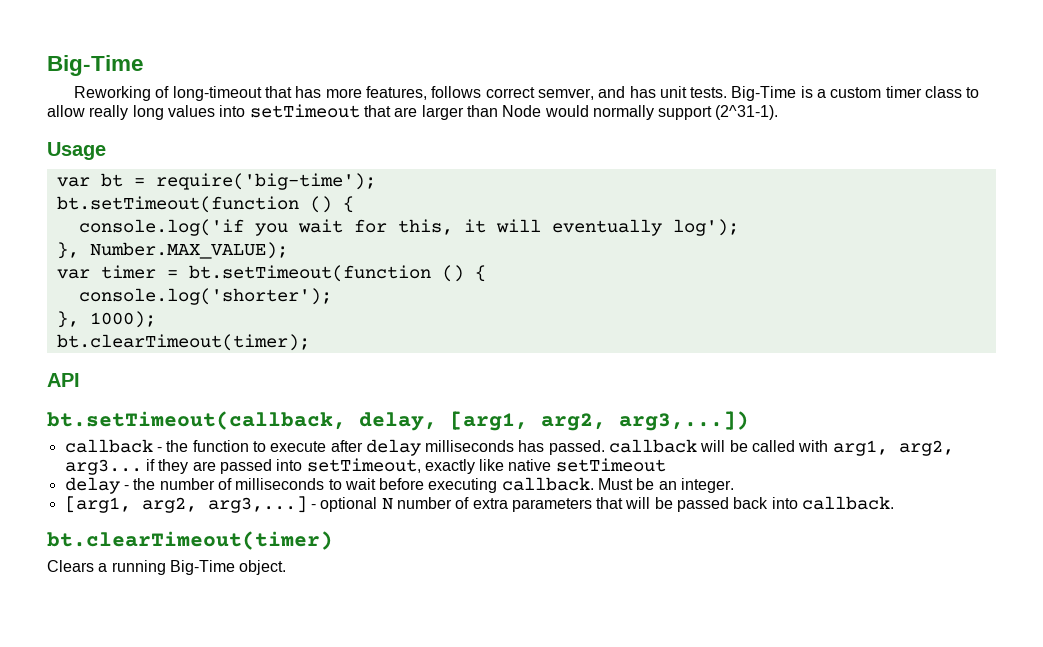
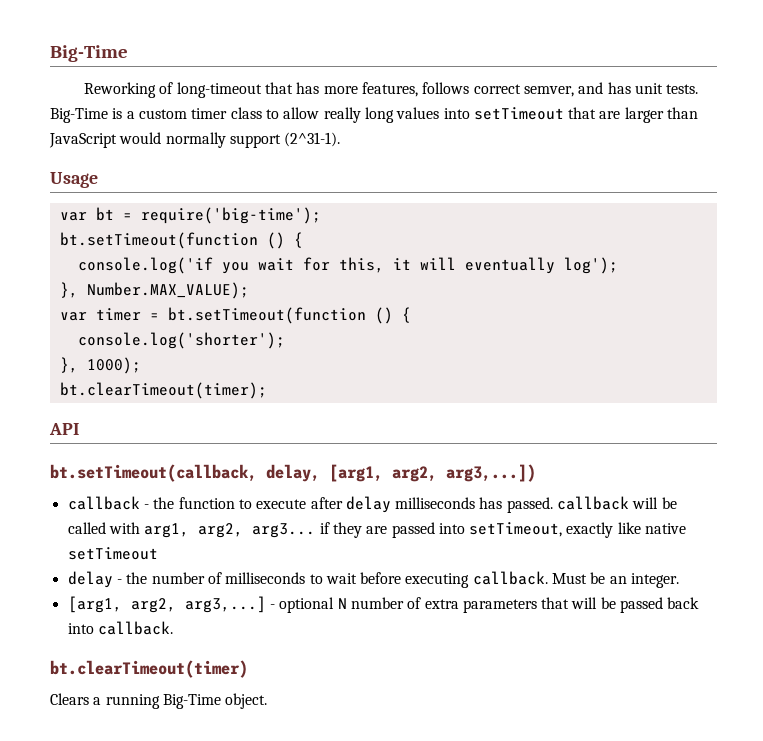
[502,105,542,117] Node -> [49,133,117,148] JavaScript

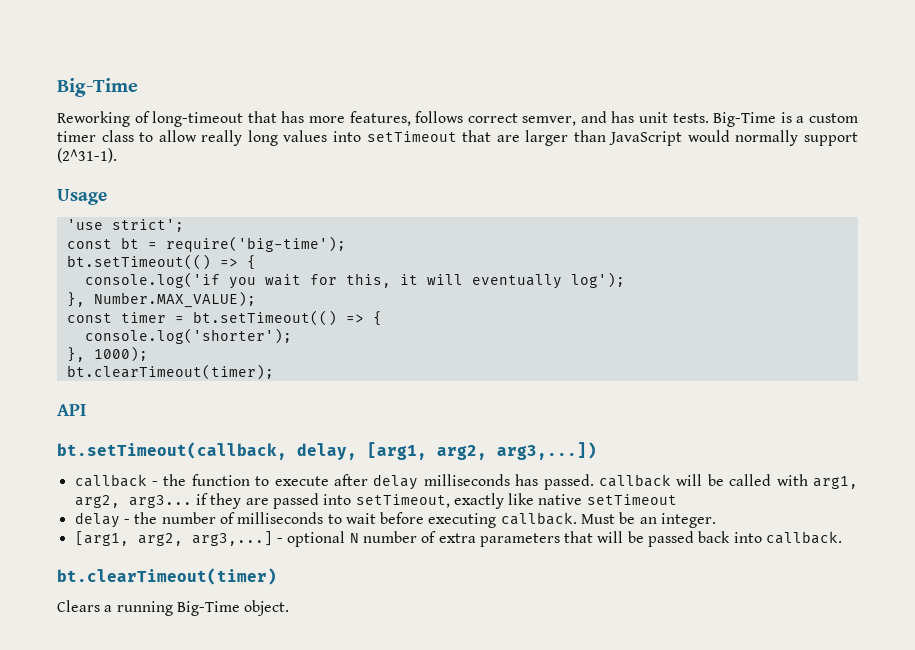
[59,212,87,221] var -> [66,219,184,232] [66,239,112,249] 'use strict'; // const
[59,232,285,249] bt.setTimeout(function () -> [66,254,238,270] bt.setTimeout(() =>
[59,312,87,321] var -> [66,313,112,323] const
[167,307,393,324] bt.setTimeout(function () -> [192,310,364,326] bt.setTimeout(() =>

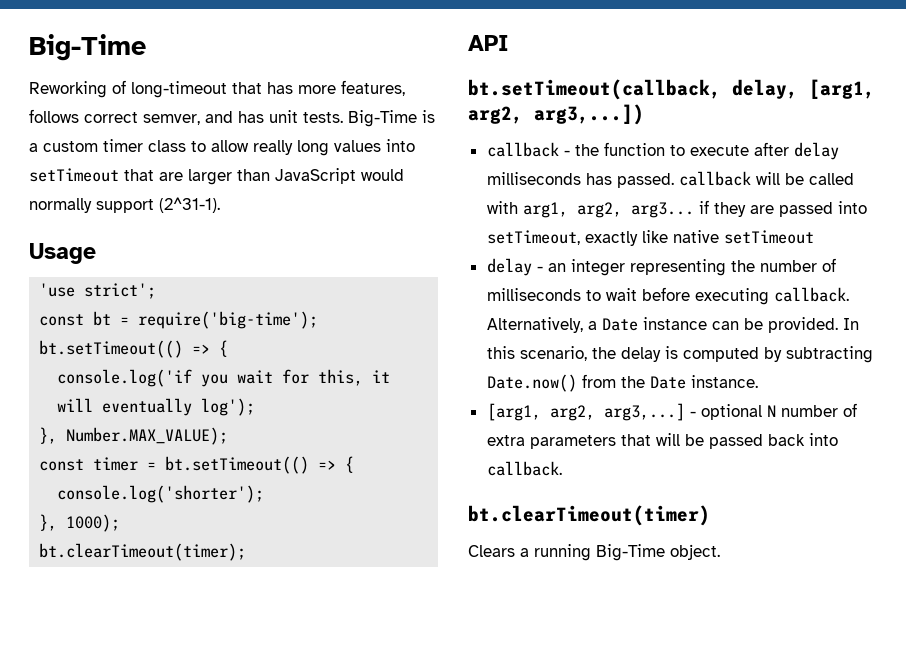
(130, 521) none -> [547,259,726,276] an integer representing
[581,512,717,528] Must be an integer. -> [486,317,859,333] [486,346,873,363] [486,374,758,392] Alternatively, a Date instance can be provided. In this scenario, the delay is computed by subtracting Date.now() from the Date instance.

